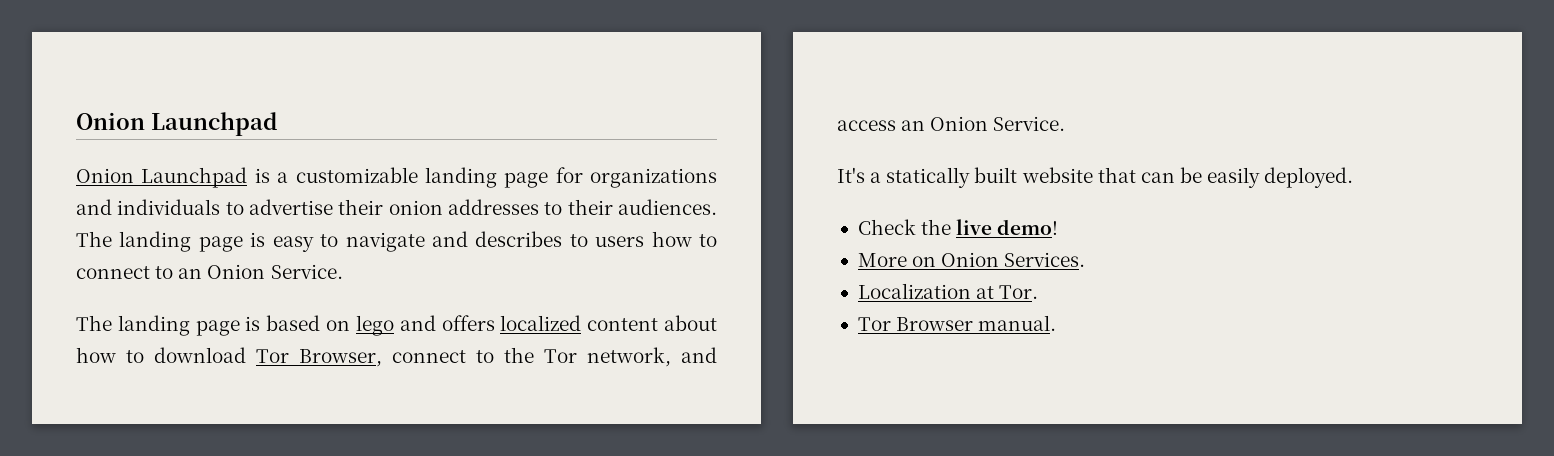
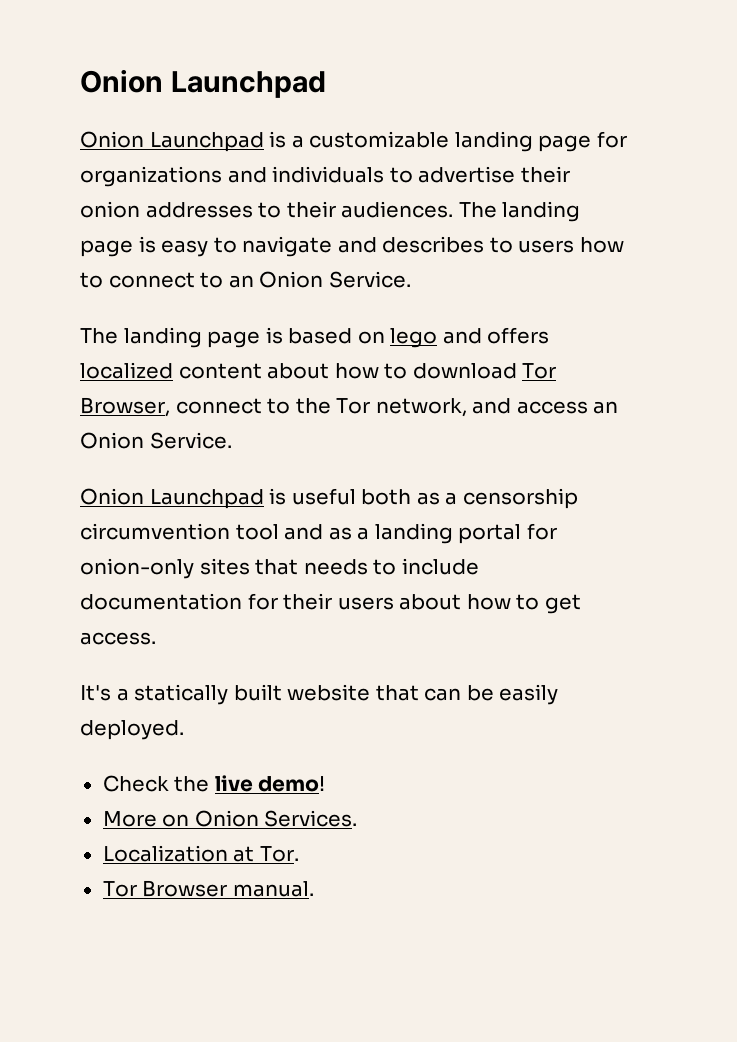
(1066, 123) none -> [80,488,578,509] [80,523,557,544] [80,558,479,579] [80,593,581,614] [80,632,156,645] // Onion Launchpad is useful both as a censorship circumvention tool and as a landing portal for onion-only sites that needs to include documentation for their users about how to get access.

